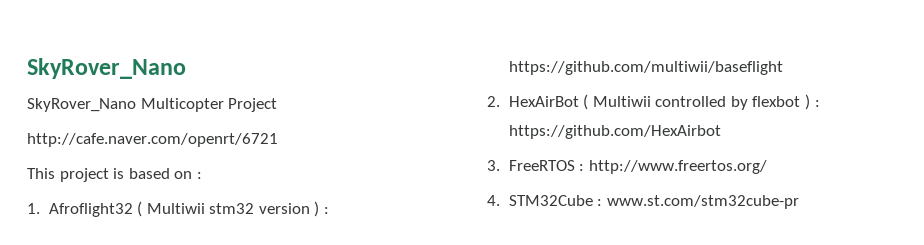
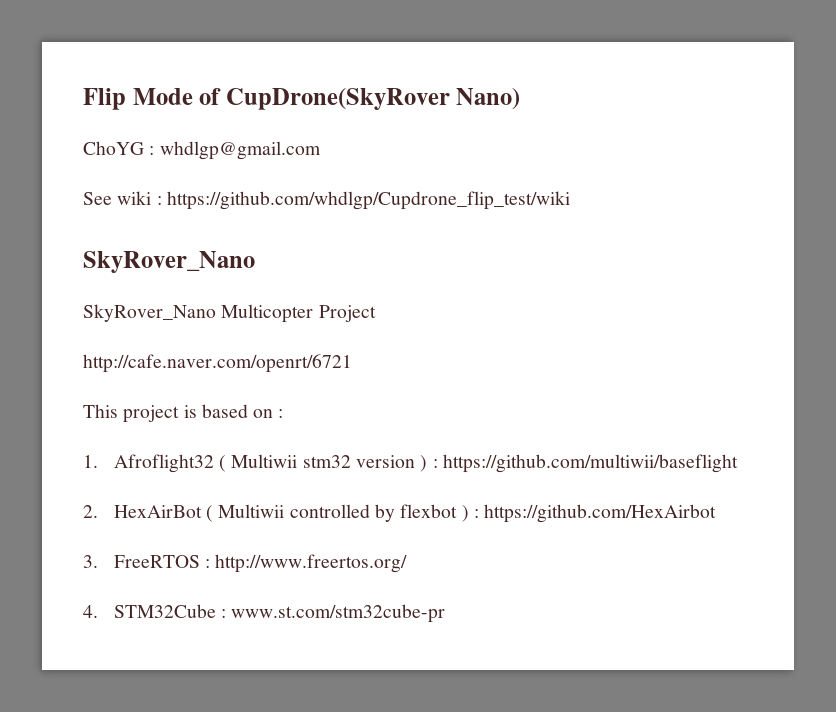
(27, 68) none -> [83,88,521,110] [83,141,321,160] [83,191,570,210] Flip Mode of CupDrone(SkyRover Nano) // ChoYG : whdlgp@gmail.com // See wiki : https://github.com/whdlgp/Cupdrone_flip_test/wiki //

